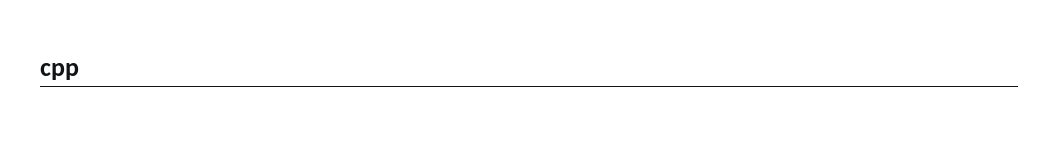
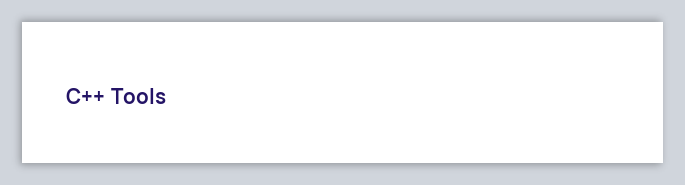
[40,63,79,80] cpp -> [66,88,166,104] C++ Tools

